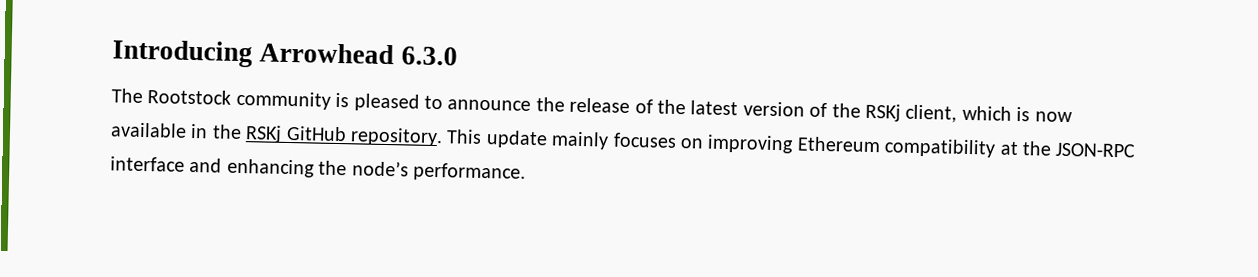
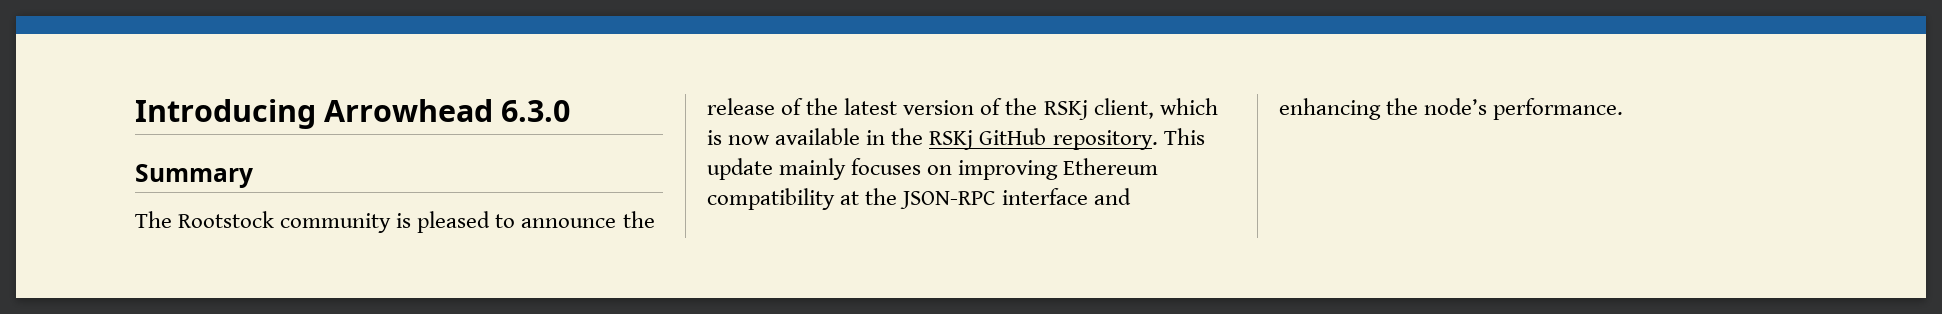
(458, 56) none -> [135,164,253,188] // Summary

